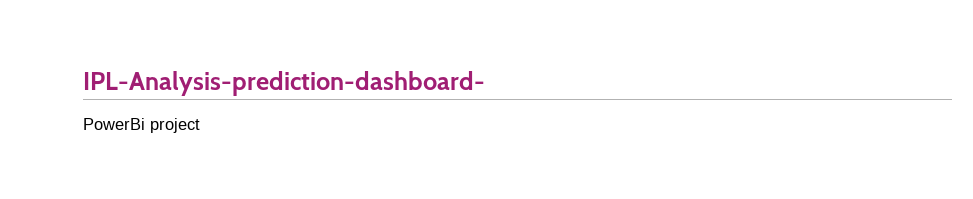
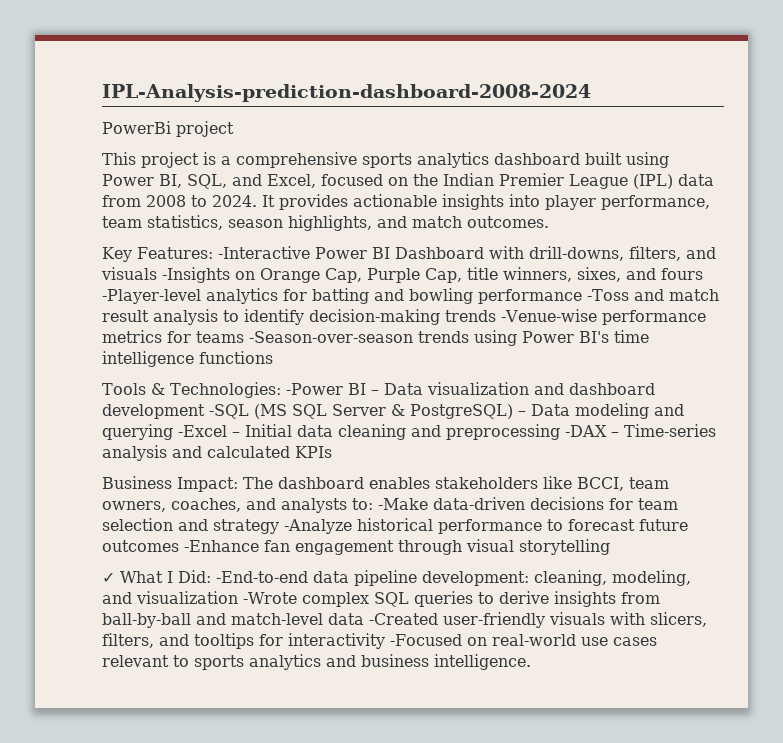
[83,71,485,96] IPL-Analysis-prediction-dashboard- -> [102,84,591,102] IPL-Analysis-prediction-dashboard-2008-2024
(200, 125) none -> [102,152,669,168] [102,173,714,189] [102,194,710,210] [102,215,549,231] [102,246,716,262] [101,267,703,283] [102,288,719,304] [102,309,706,325] [102,330,649,346] [102,351,273,367] [102,382,655,398] [102,403,684,419] [102,424,716,440] [102,445,332,461] [102,476,669,492] [102,497,678,513] [102,518,688,534] [102,539,610,555] [102,570,691,586] [102,591,660,607] [102,612,707,628] [102,633,657,649] [102,654,531,670] // This project is a comprehensive sports analytics dashboard built using Power BI, SQL, and Excel, focused on the Indian Premier League (IPL) data from 2008 to 2024. It provides actionable insights into player performance, team statistics, season highlights, and match outcomes. // Key Features: -Interactive Power BI Dashboard with drill-downs, filters, and visuals -Insights on Orange Cap, Purple Cap, title winners, sixes, and fours -Player-level analytics for batting and bowling performance -Toss and match result analysis to identify decision-making trends -Venue-wise performance metrics for teams -Season-over-season trends using Power BI's time intelligence functions // Tools & Technologies: -Power BI – Data visualization and dashboard development -SQL (MS SQL Server & PostgreSQL) – Data modeling and querying -Excel – Initial data cleaning and preprocessing -DAX – Time-series analysis and calculated KPIs // Business Impact: The dashboard enables stakeholders like BCCI, team owners, coaches, and analysts to: -Make data-driven decisions for team selection and strategy -Analyze historical performance to forecast future outcomes -Enhance fan engagement through visual storytelling // ✓ What I Did: -End-to-end data pipeline development: cleaning, modeling, and visualization -Wrote complex SQL queries to derive insights from ball-by-ball and match-level data -Created user-friendly visuals with slicers, filters, and tooltips for interactivity -Focused on real-world use cases relevant to sports analytics and business intelligence.

